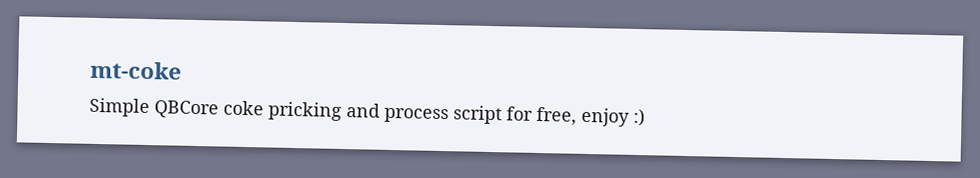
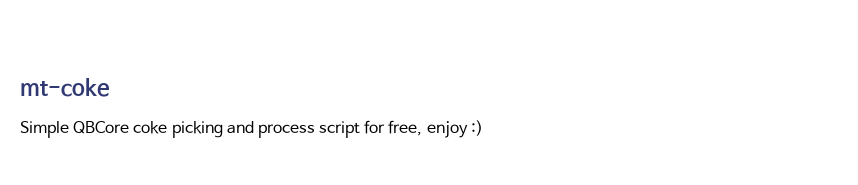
[268,101,342,121] pricking -> [171,121,223,138] picking

